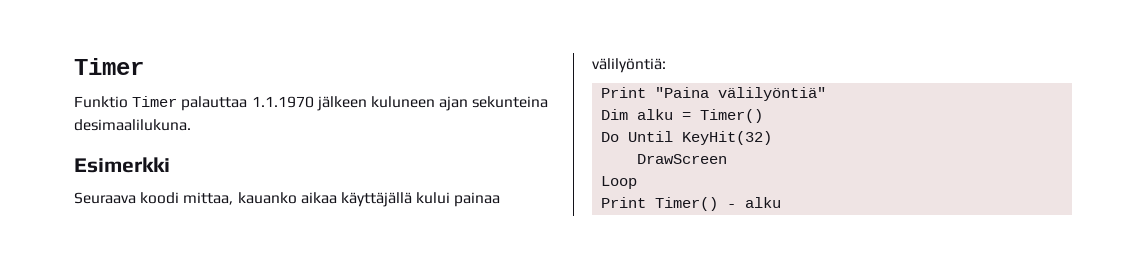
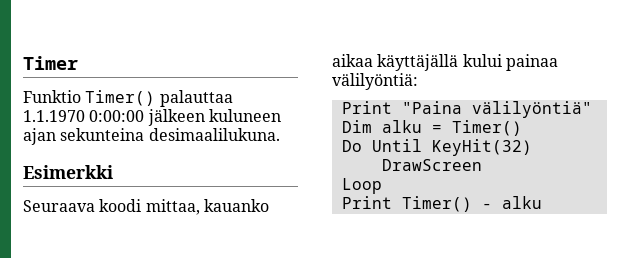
[132,96,178,107] Timer -> [85,90,156,106] Timer()
(314, 102) none -> [89,110,145,122] 0:00:00

